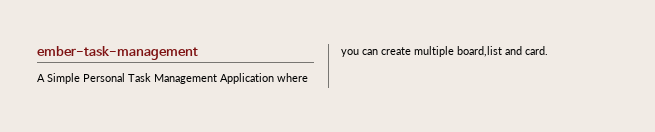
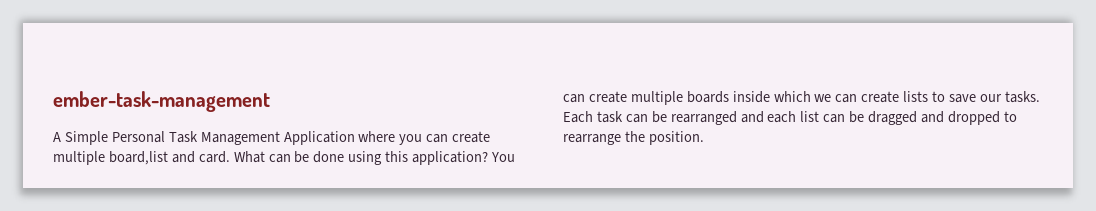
(548, 50) none -> [233,151,516,165] [563,91,1040,105] [563,111,1017,125] [563,131,704,145] What can be done using this application? You can create multiple boards inside which we can create lists to save our tasks. Each task can be rearranged and each list can be dragged and dropped to rearrange the position.

